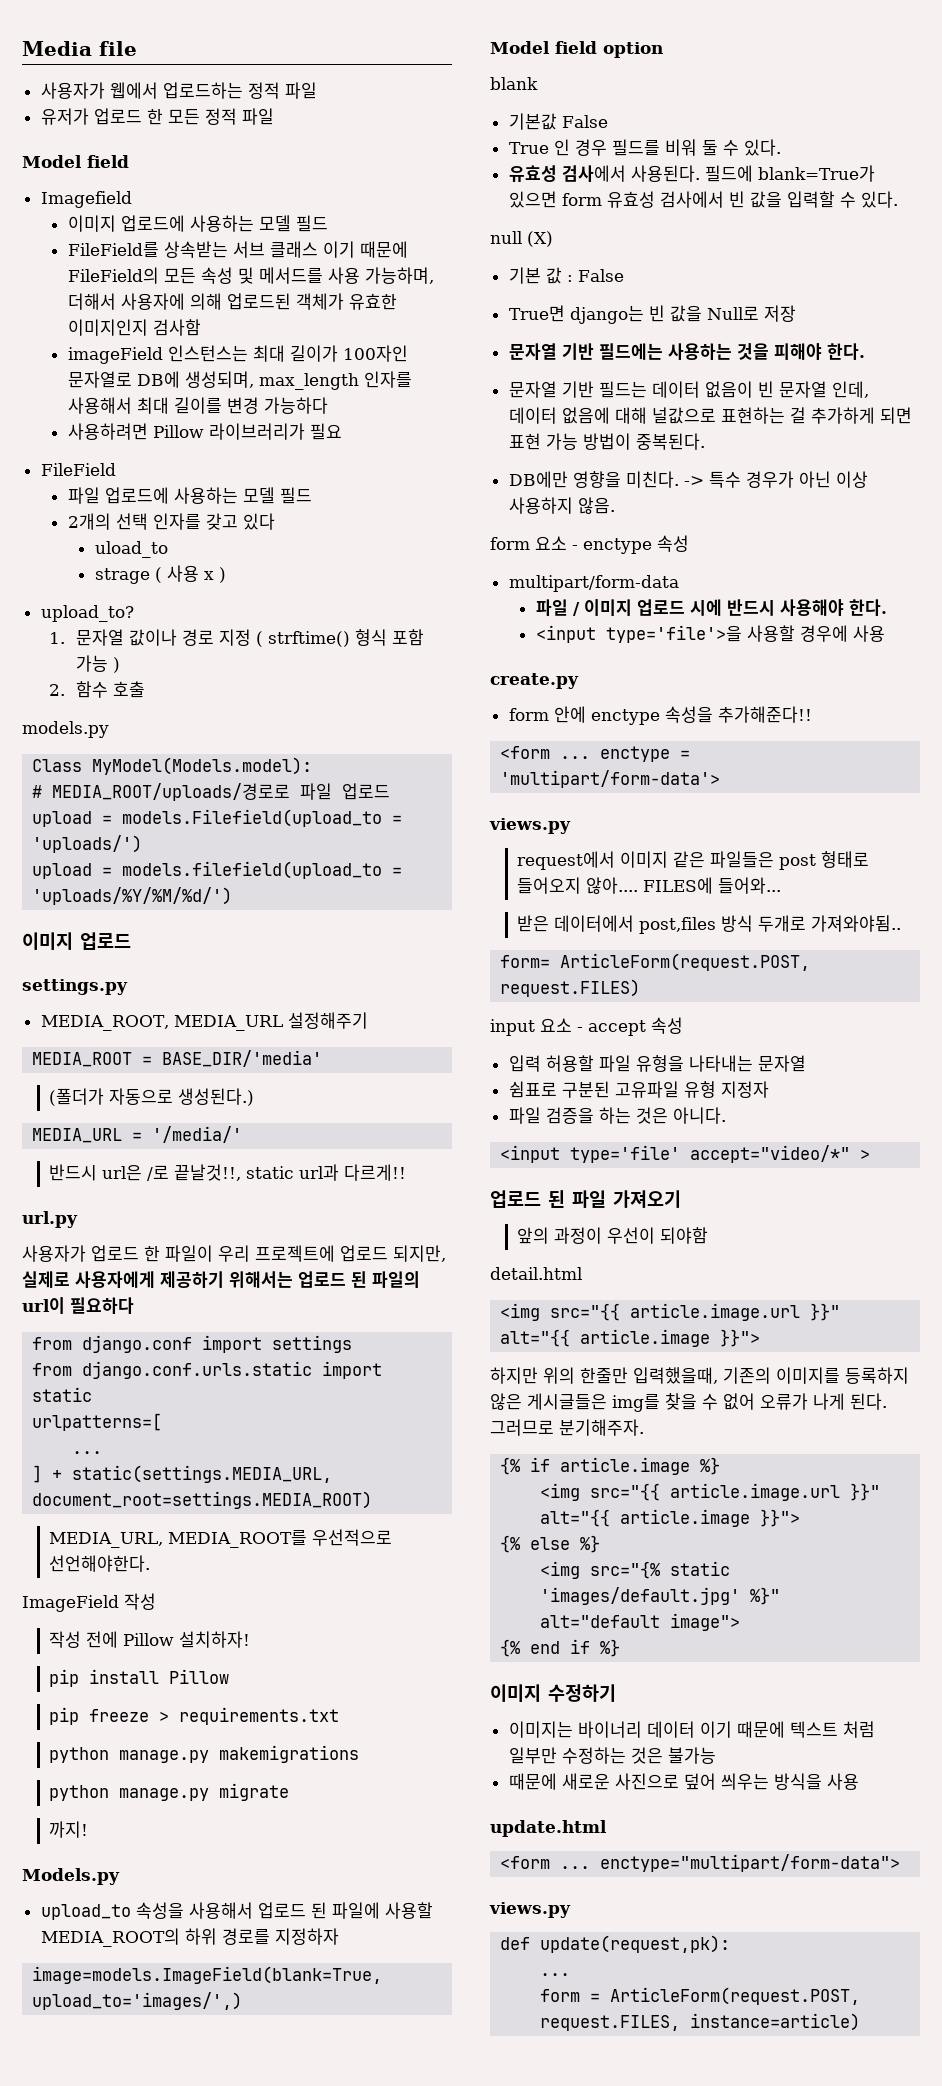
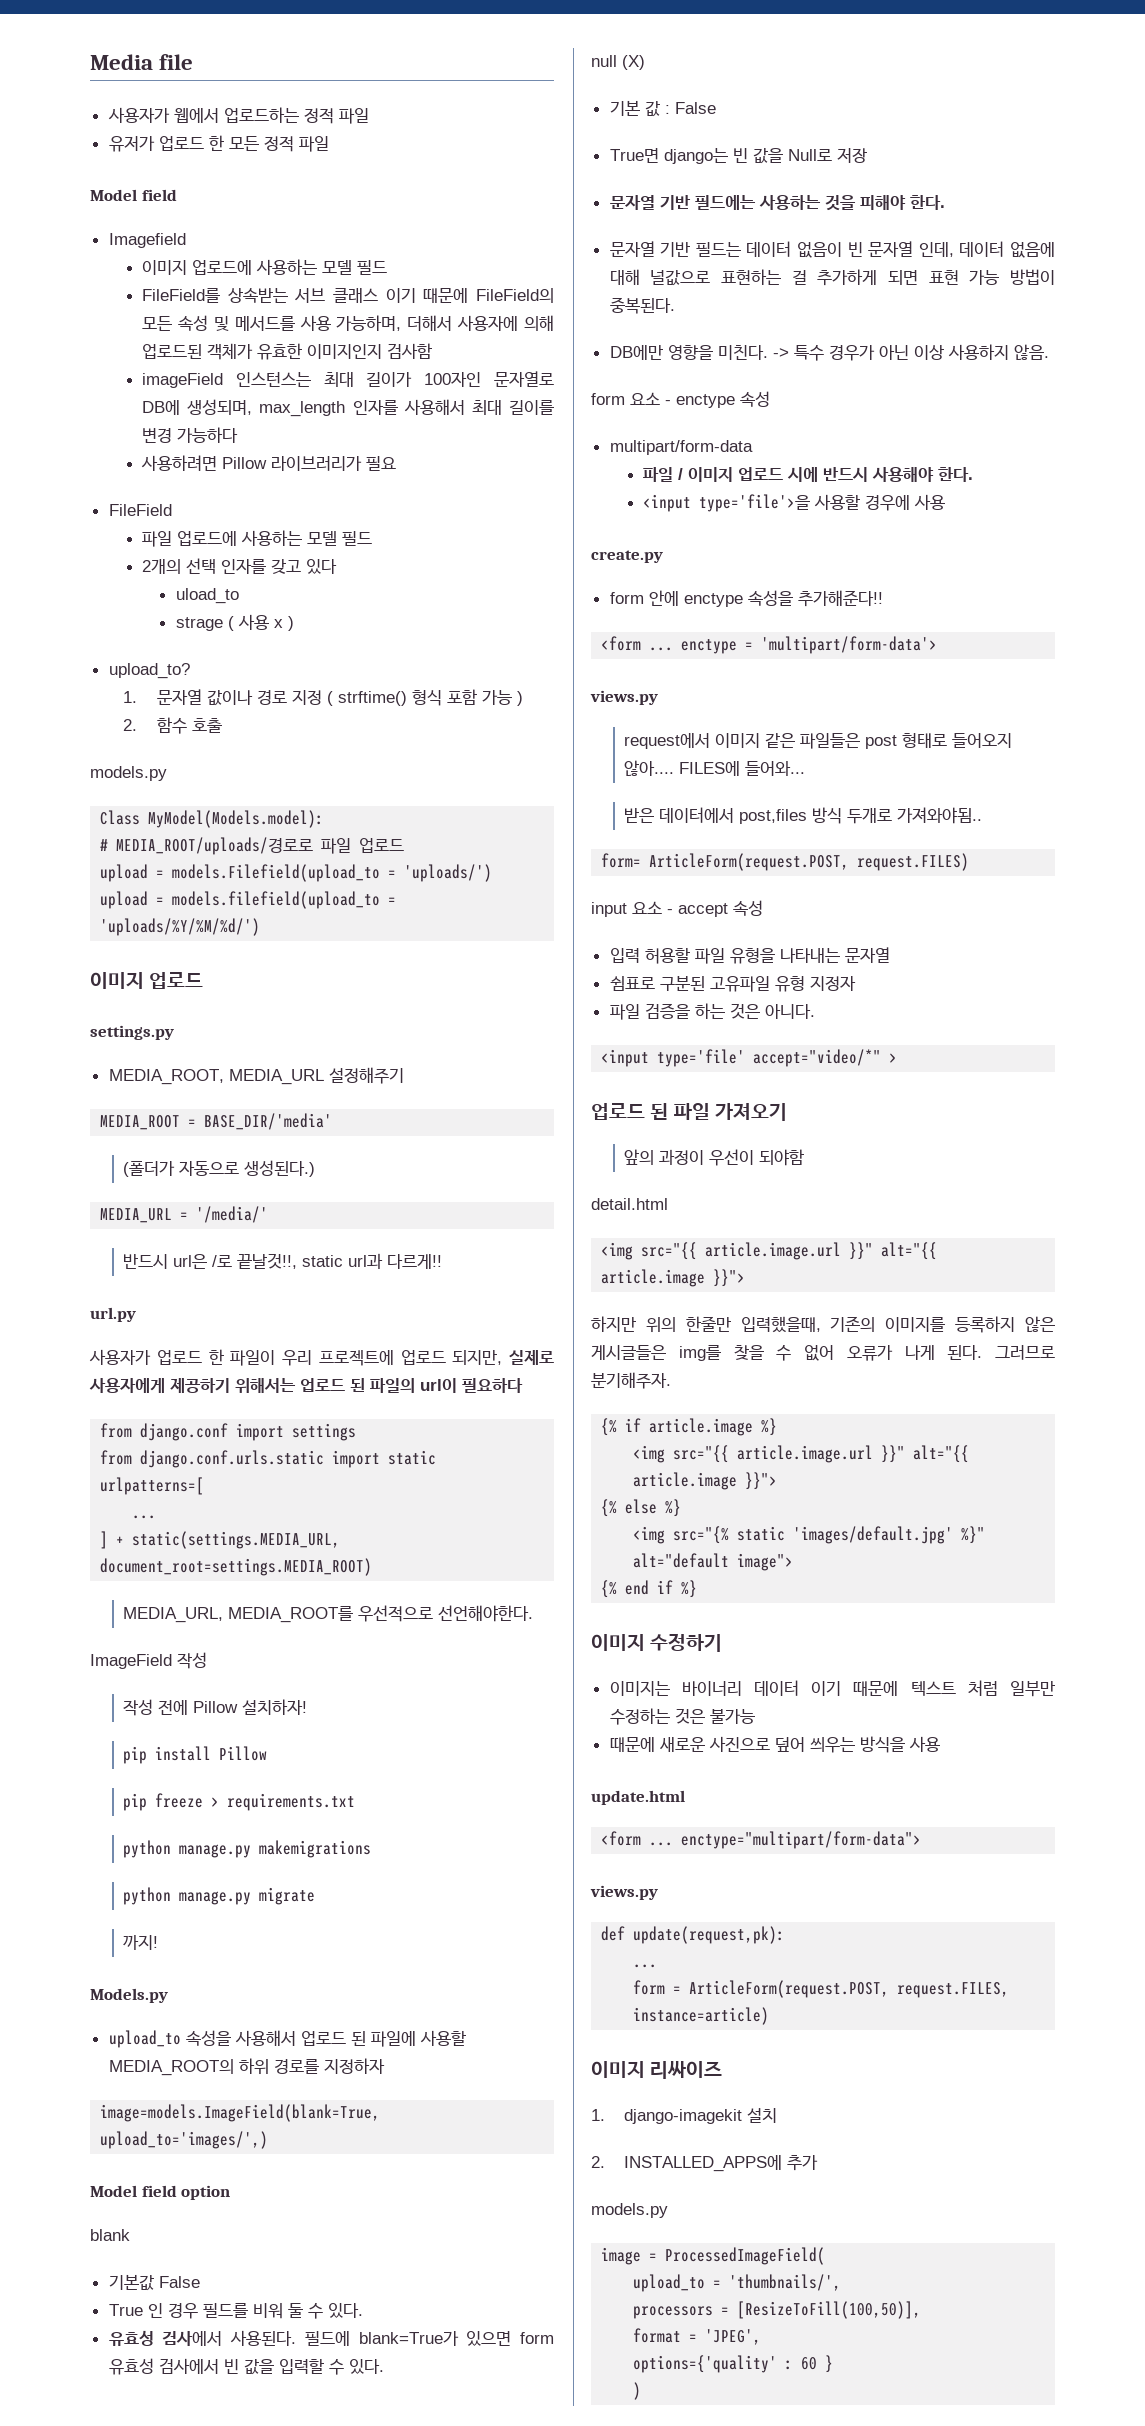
(861, 2022) none -> [591,2061,723,2079] [591,2108,778,2124] [591,2155,819,2172] [591,2203,668,2218] [601,2247,826,2265] [633,2274,842,2292] [633,2301,922,2319] [633,2328,762,2345] [633,2355,834,2373] [633,2382,642,2400] // 이미지 리싸이즈 // 1. django-imagekit 설치 // 2. INSTALLED_APPS에 추가 // models.py // image = ProcessedImageField( // upload_to = 'thumbnails/', // processors = [ResizeToFill(100,50)], // format = 'JPEG', // options={'quality' : 60 } // )

